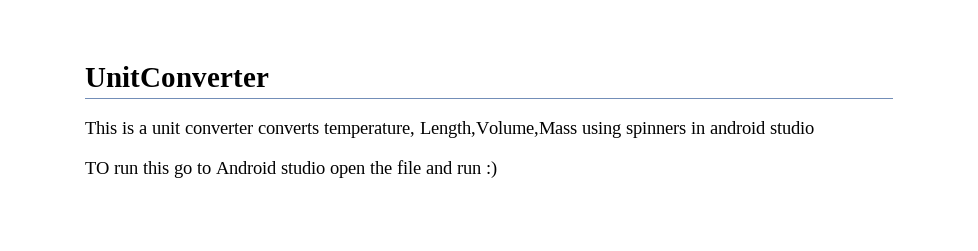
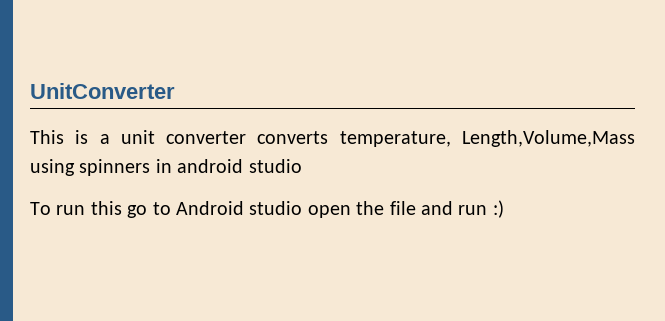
[85,162,109,174] TO -> [30,202,51,215] To

